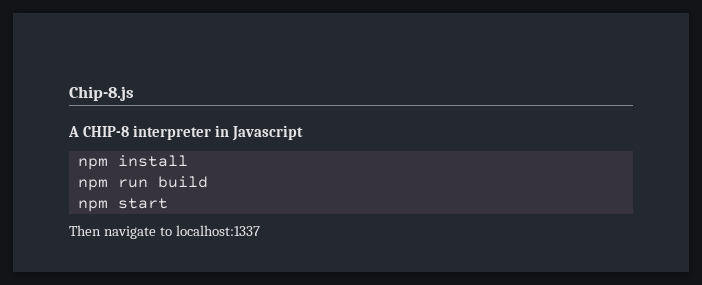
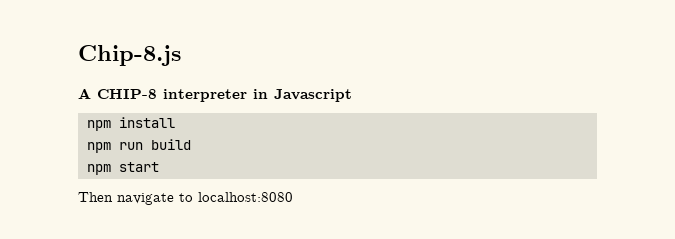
[175,225,260,236] localhost:1337 -> [198,192,293,202] localhost:8080

